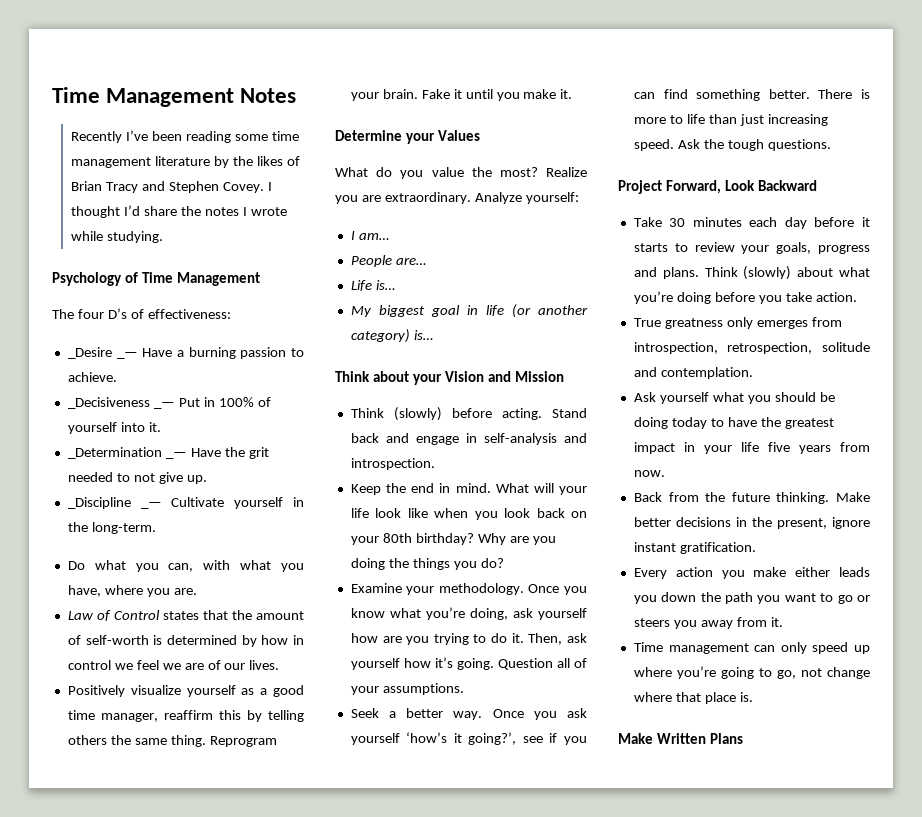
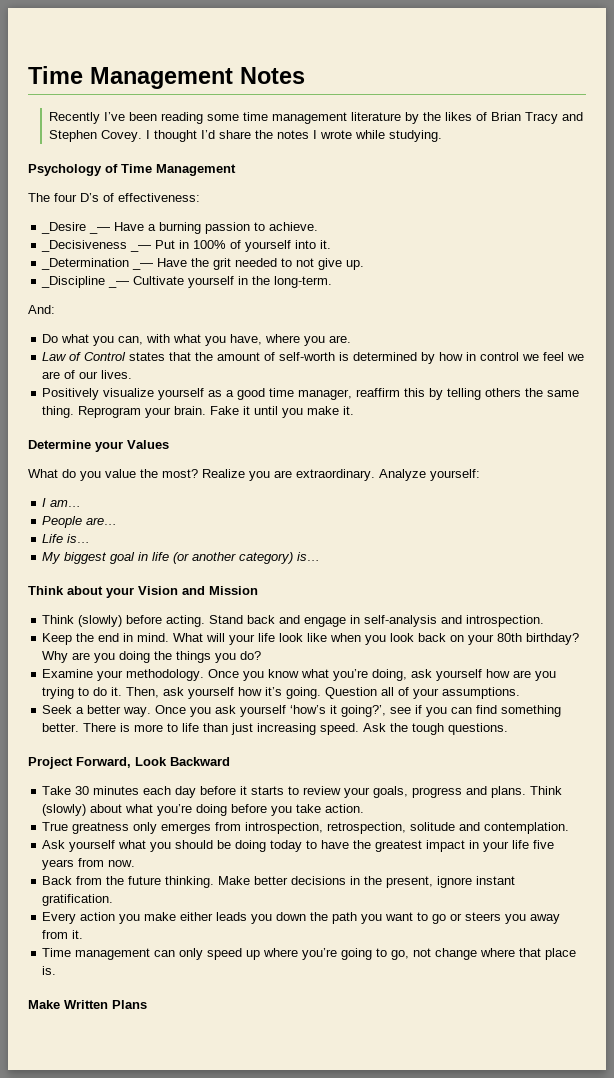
(156, 528) none -> [28,305,55,314] // And:

